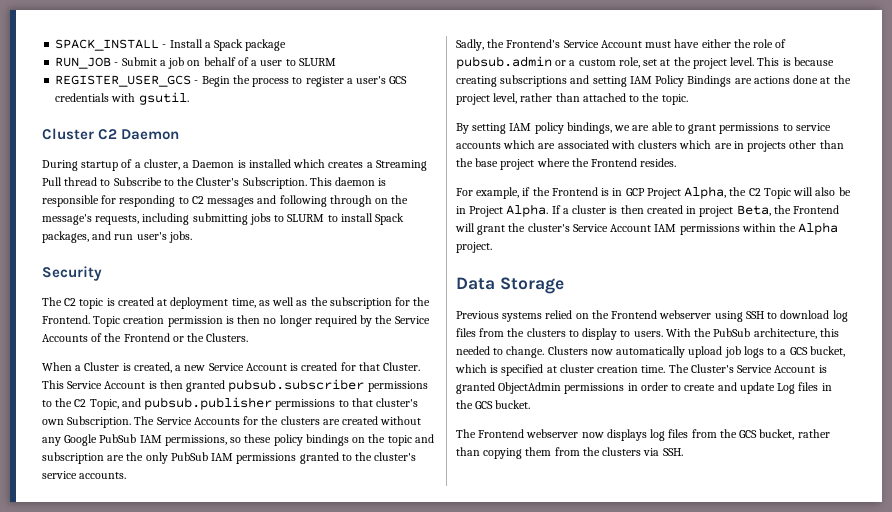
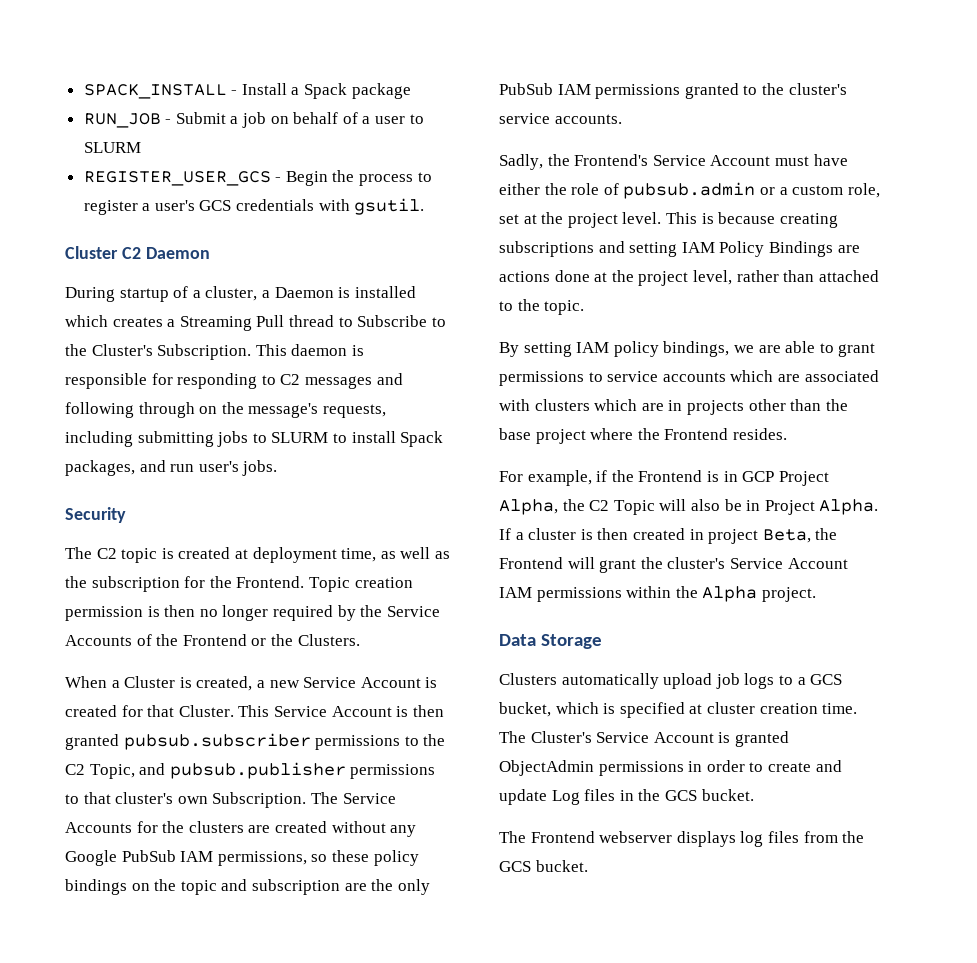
[456,310,848,322] [456,328,839,340] [456,346,613,358] Previous systems relied on the Frontend webserver using SSH to download log files from the clusters to display to users. With the PubSub architecture, this needed to change. Clusters now -> [499,673,557,685] Clusters
[581,432,604,438] now -> (673, 837) none
[759,429,830,440] [456,447,683,459] bucket, rather than copying them from the clusters via SSH. -> [535,860,588,872] bucket.

